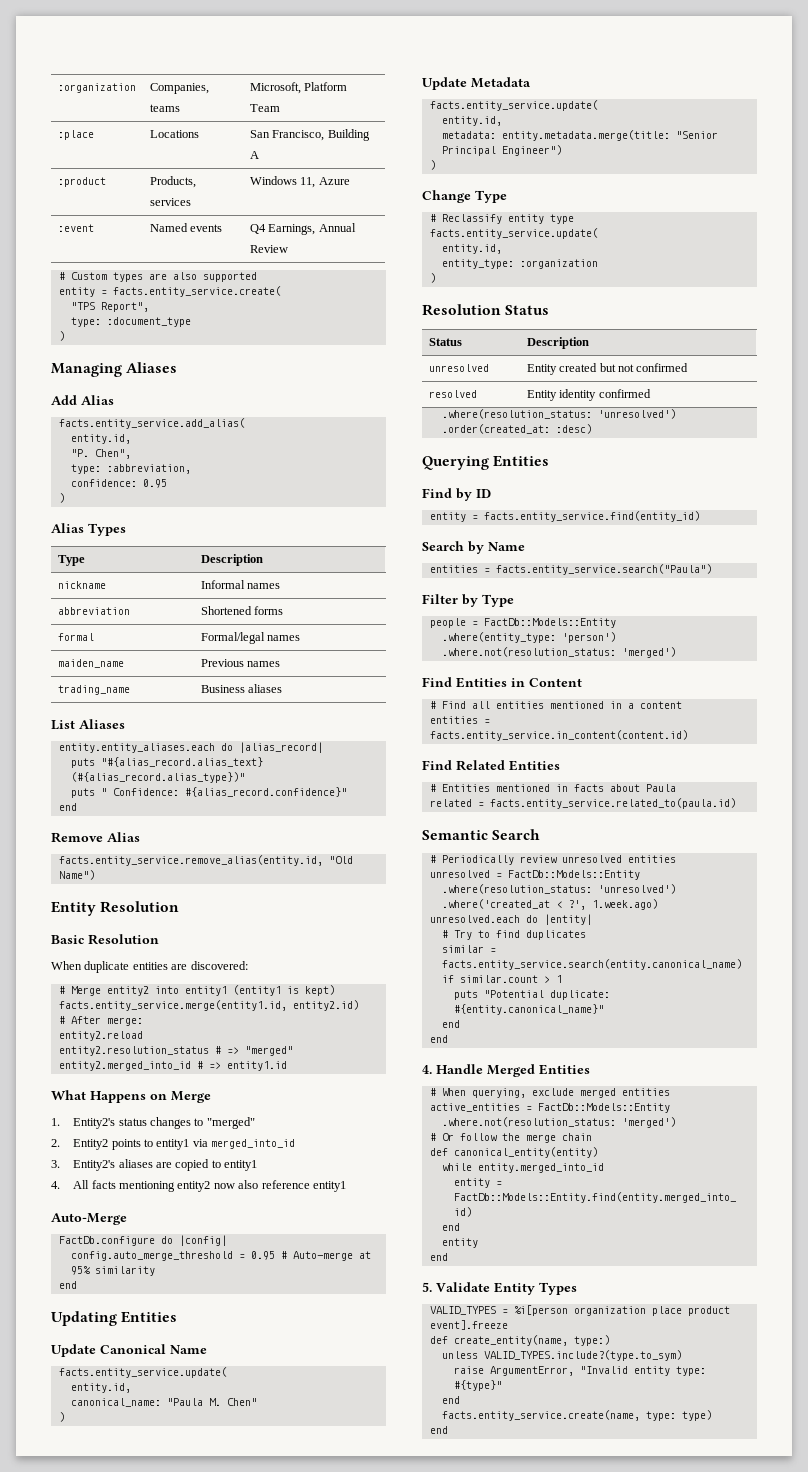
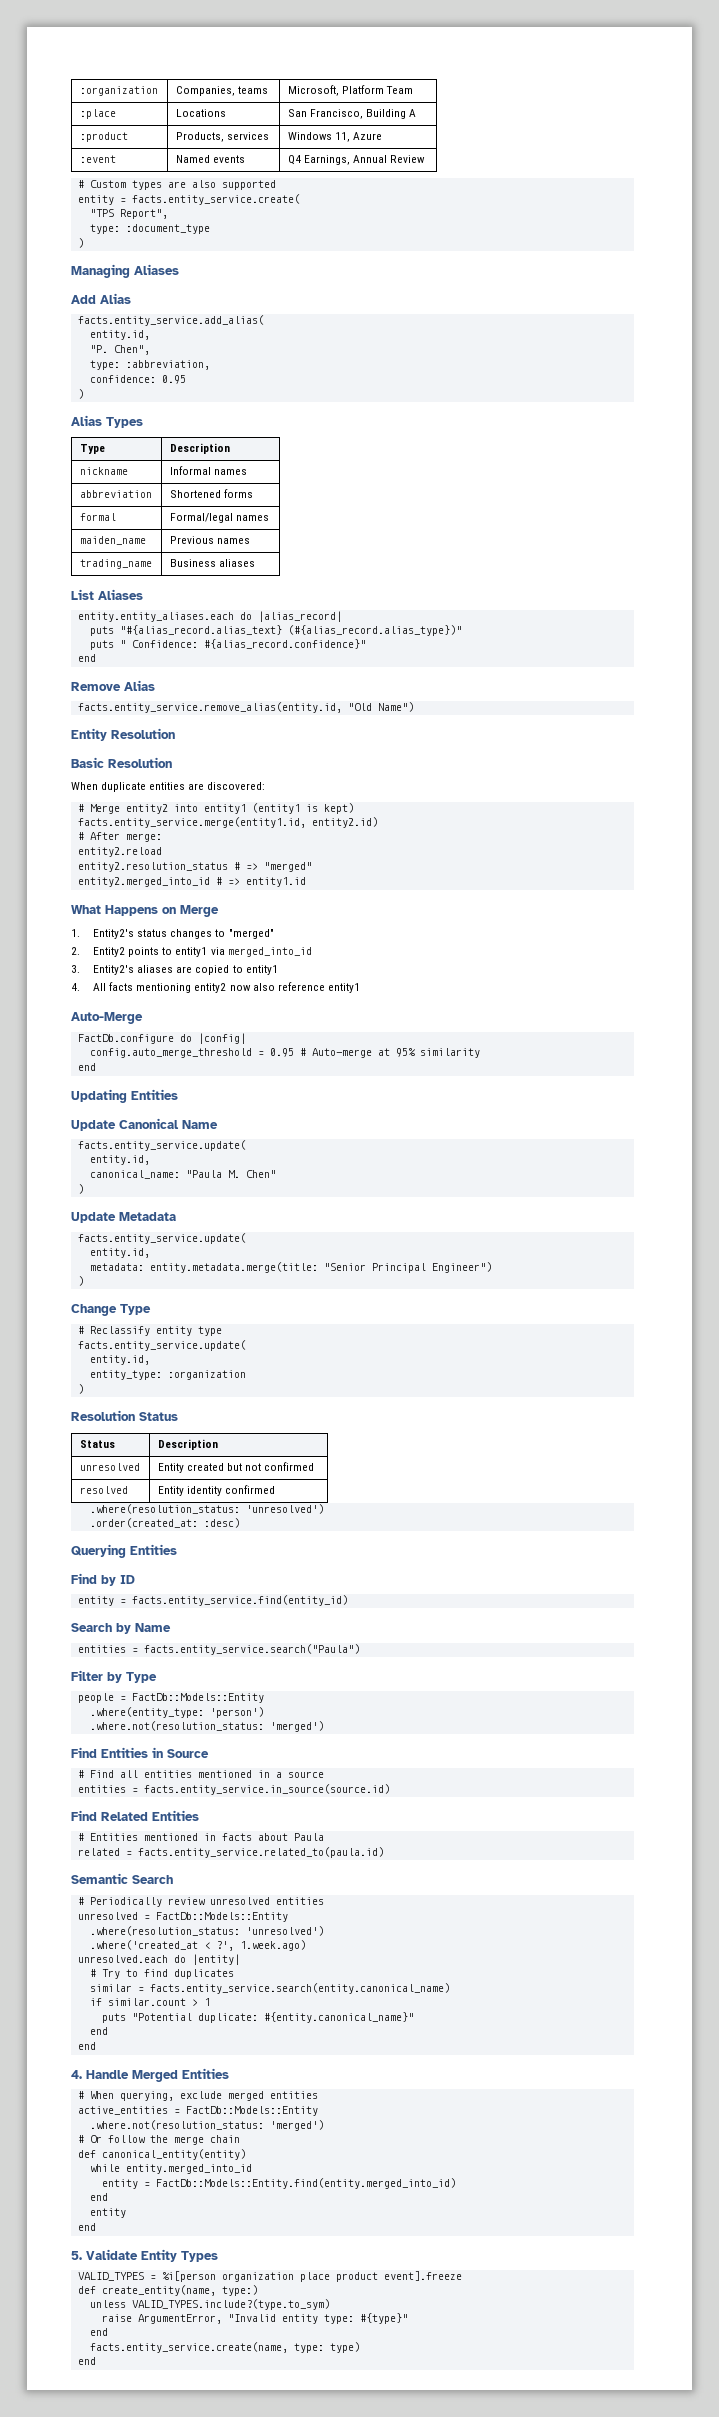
[529,678,582,687] Content -> [167,1749,209,1758] Source
[639,701,682,709] [429,716,490,724] [429,730,688,741] content // entities = facts.entity_service.in_content(content.id) -> [287,1771,324,1778] [77,1784,390,1795] source // entities = facts.entity_service.in_source(source.id)

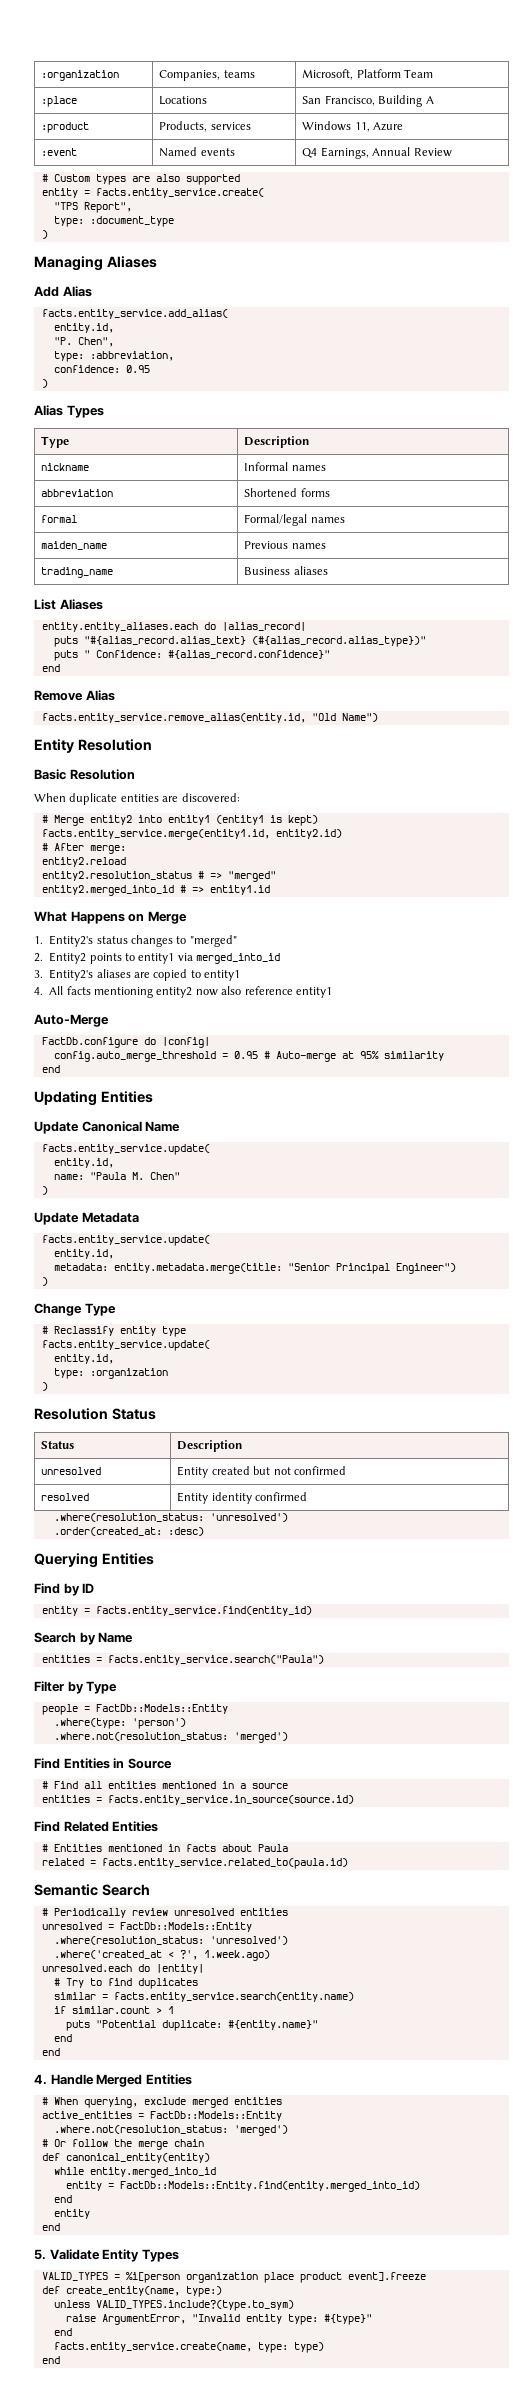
[89,1170,180,1179] canonical_name: -> [53,1174,84,1180] name:
[89,1370,162,1380] entity_type: -> [53,1368,84,1379] type:
[89,1707,204,1718] .where(entity_type: -> [53,1718,126,1729] .where(type:
[149,1983,450,1994] facts.entity_service.search(entity.canonical_name) -> [113,1992,354,2002] facts.entity_service.search(entity.name)
[263,2012,414,2023] #{entity.canonical_name}" -> [227,2020,318,2030] #{entity.name}"

